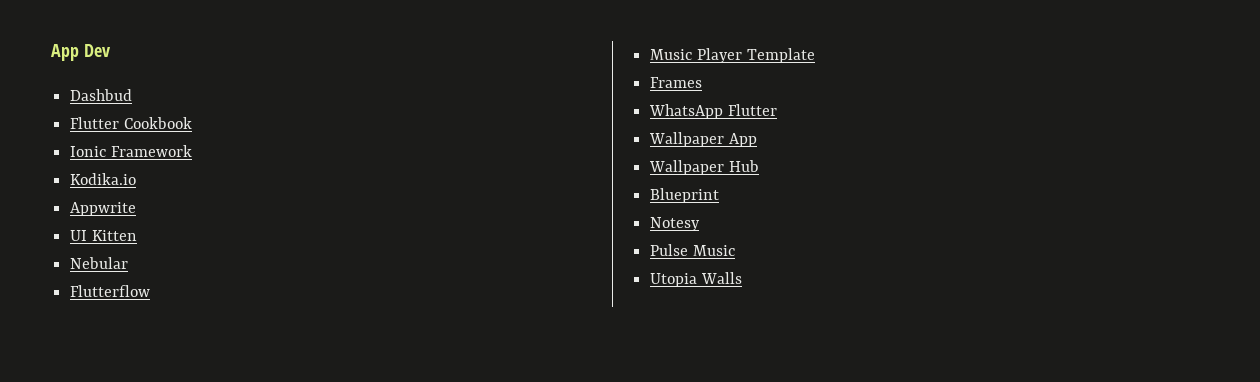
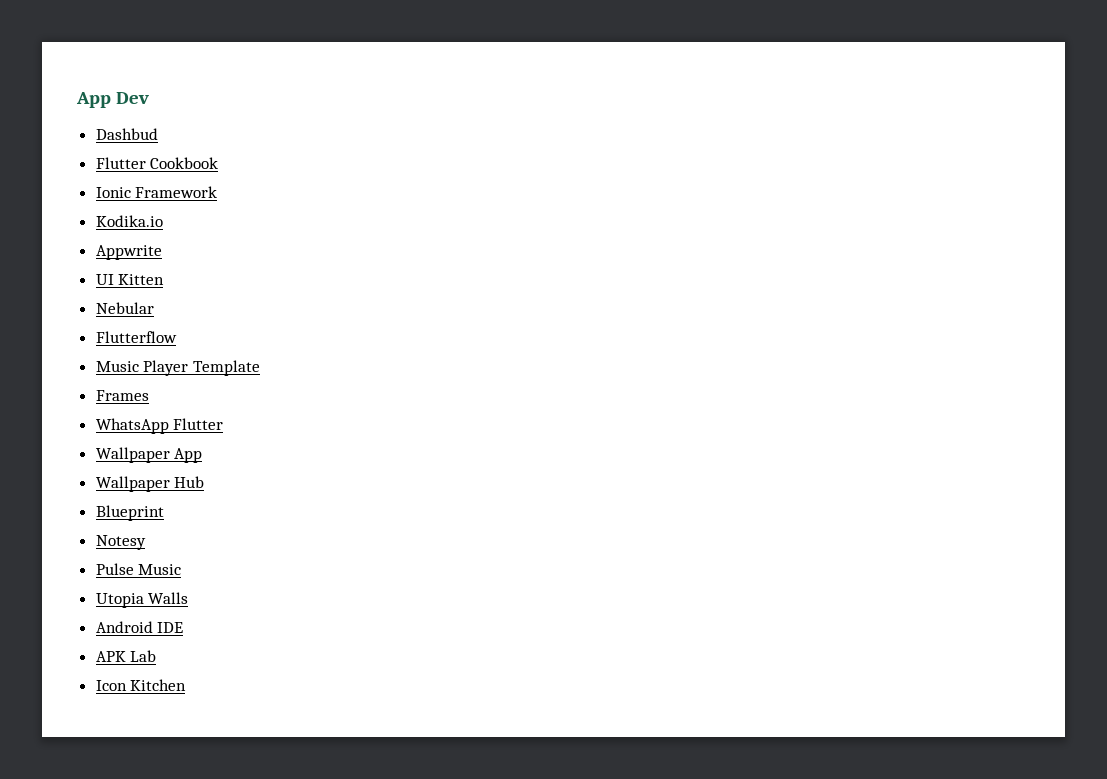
(742, 278) none -> [95,621,184,633] [95,650,157,662] [95,679,187,691] // Android IDE // APK Lab // Icon Kitchen

